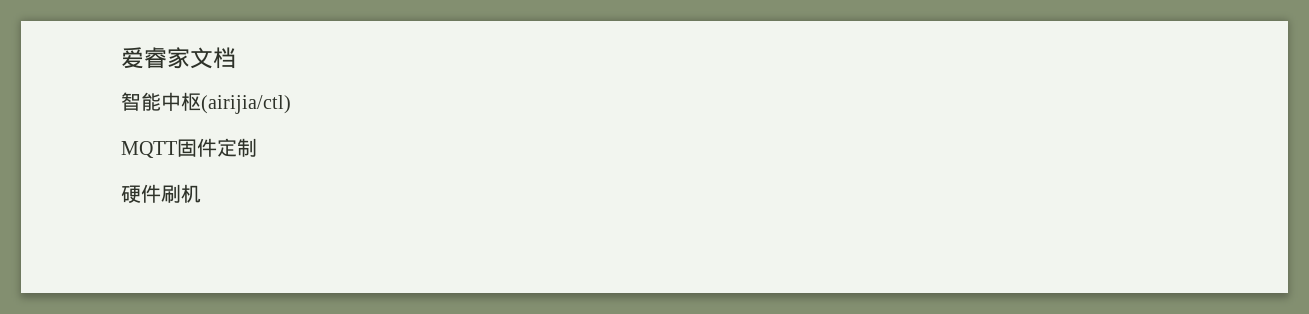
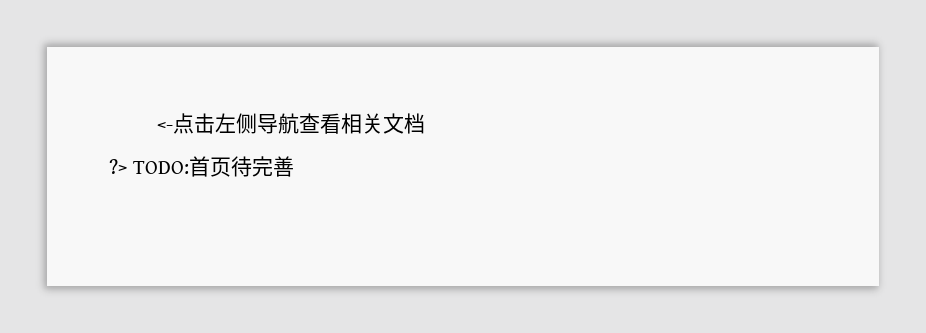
[121,47,236,69] [121,92,291,114] [121,138,257,158] [121,184,201,204] 爱睿家文档 // 智能中枢(airijia/ctl) // MQTT固件定制 // 硬件刷机 -> [156,113,425,134] [109,156,294,177] <-点击左侧导航查看相关文档 // ?> TODO:首页待完善

